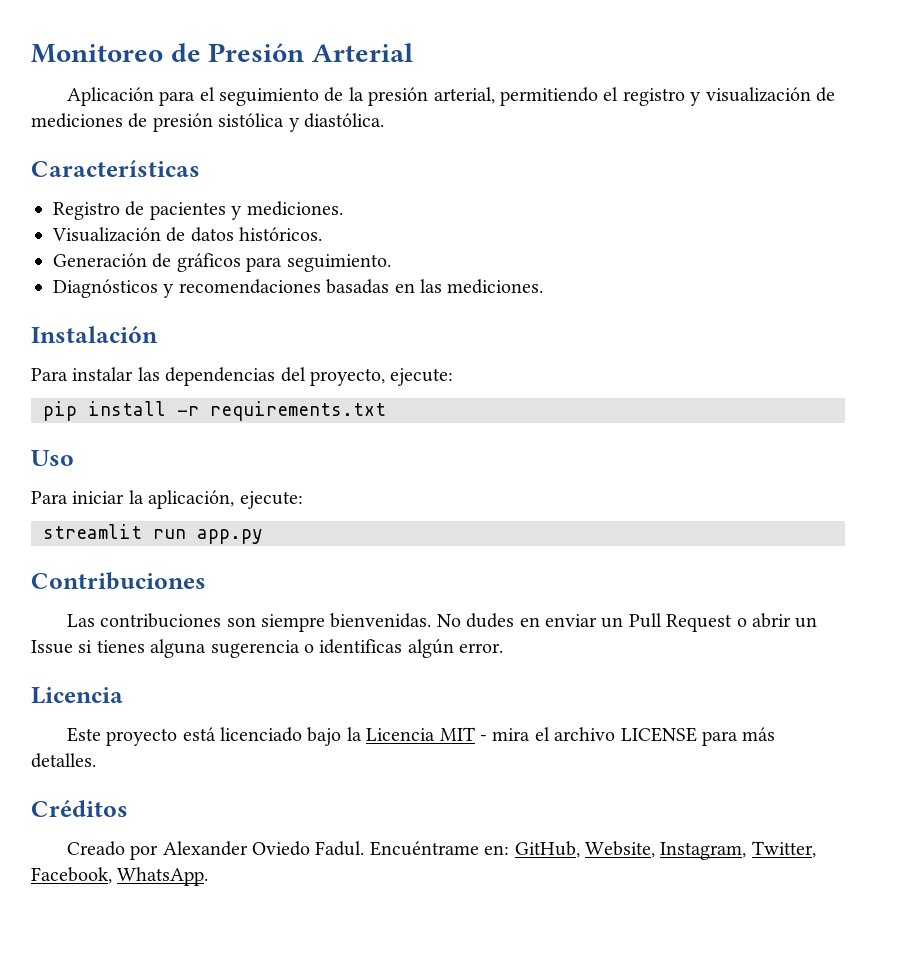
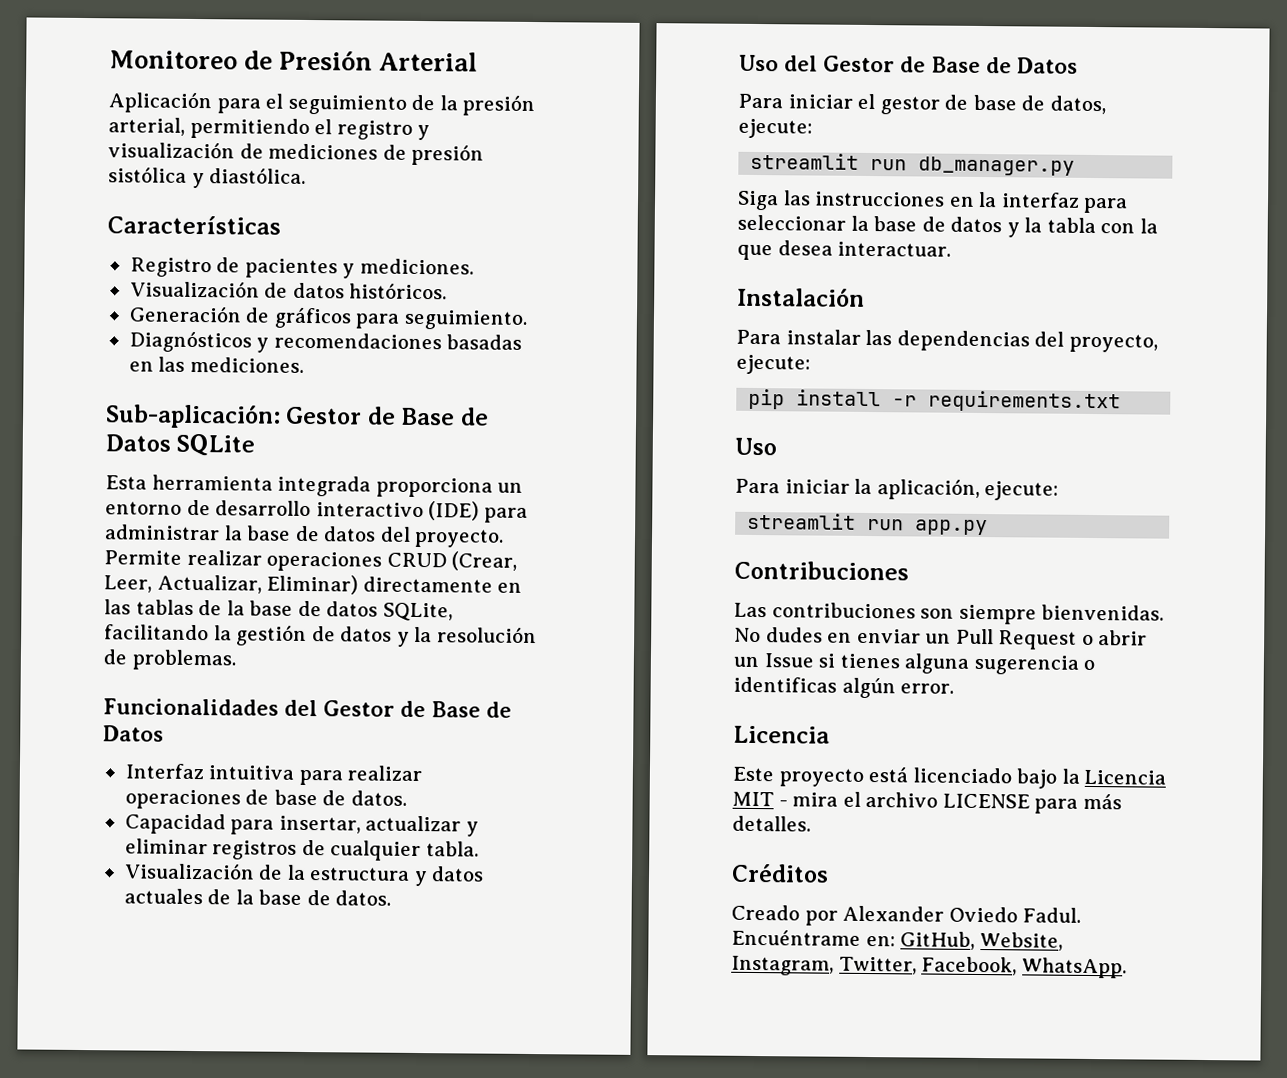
(544, 286) none -> [105,403,489,429] [105,433,256,457] [105,474,524,498] [105,499,528,523] [104,524,505,548] [104,549,518,572] [104,574,523,595] [104,599,453,622] [104,624,537,647] [103,649,236,671] [103,698,512,718] [103,725,164,742] [124,763,423,786] [124,789,407,810] [124,813,479,837] [124,838,479,862] [123,862,485,887] [123,888,392,906] [739,54,1078,74] [738,93,1106,115] [738,118,813,139] [750,152,1076,176] [737,190,1129,214] [737,214,1158,238] [737,240,952,261] // Sub-aplicación: Gestor de Base de Datos SQLite // Esta herramienta integrada proporciona un entorno de desarrollo interactivo (IDE) para administrar la base de datos del proyecto. Permite realizar operaciones CRUD (Crear, Leer, Actualizar, Eliminar) directamente en las tablas de la base de datos SQLite, facilitando la gestión de datos y la resolución de problemas. // Funcionalidades del Gestor de Base de Datos // Interfaz intuitiva para realizar operaciones de base de datos. // Capacidad para insertar, actualizar y eliminar registros de cualquier tabla. // Visualización de la estructura y datos actuales de la base de datos. // Uso del Gestor de Base de Datos // Para iniciar el gestor de base de datos, ejecute: // streamlit run db_manager.py // Siga las instrucciones en la interfaz para seleccionar la base de datos y la tabla con la que desea interactuar.

